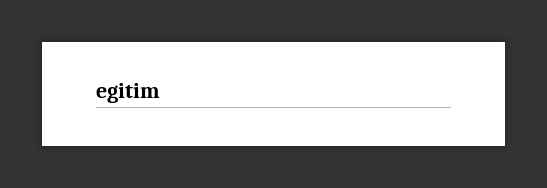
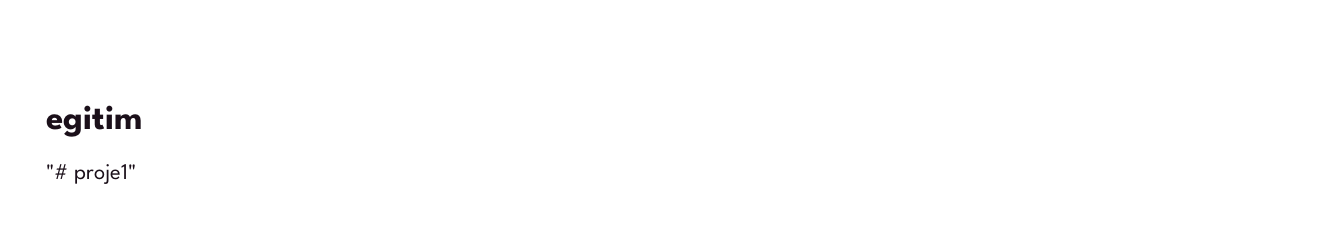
(160, 93) none -> [46,164,137,184] // "# proje1"

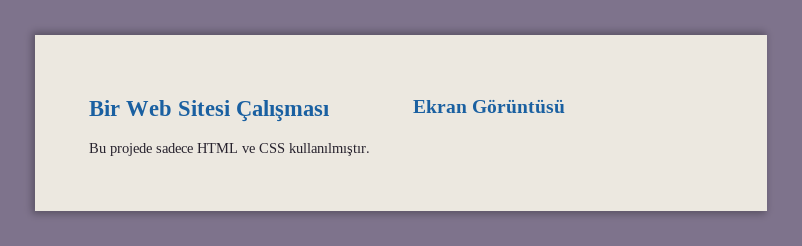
[46,105,142,137] [46,164,137,184] egitim // "# proje1" -> [89,100,330,122] [89,143,370,156] [413,99,566,113] Bir Web Sitesi Çalışması // Bu projede sadece HTML ve CSS kullanılmıştır. // Ekran Görüntüsü

